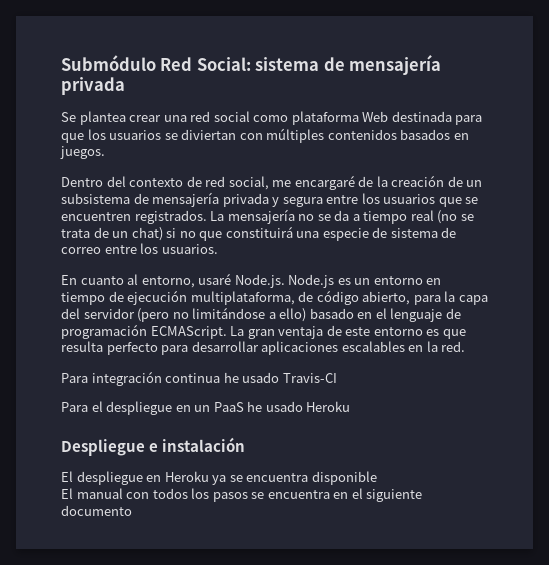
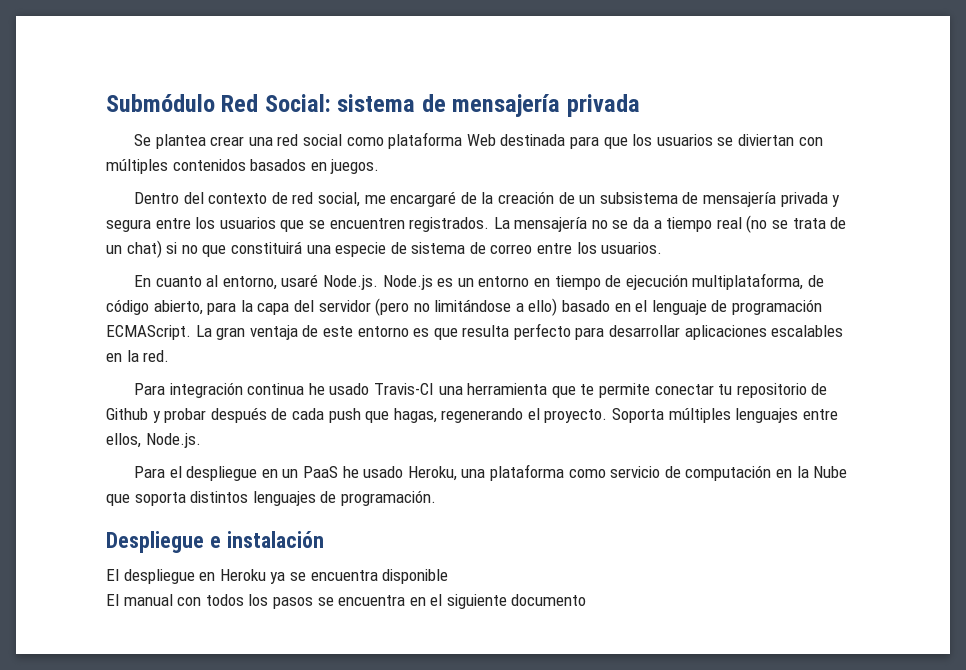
(337, 378) none -> [438,383,828,398] [106,407,838,423] [106,433,201,448] una herramienta que te permite conectar tu repositorio de Github y probar después de cada push que hagas, regenerando el proyecto. Soporta múltiples lenguajes entre ellos, Node.js.
[306,401,351,412] Heroku -> [407,464,848,481] [106,490,436,506] Heroku, una plataforma como servicio de computación en la Nube que soporta distintos lenguajes de programación.

